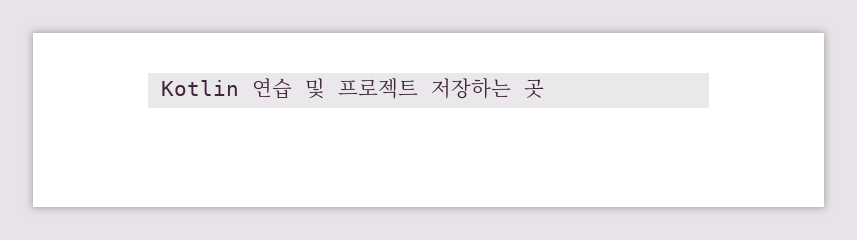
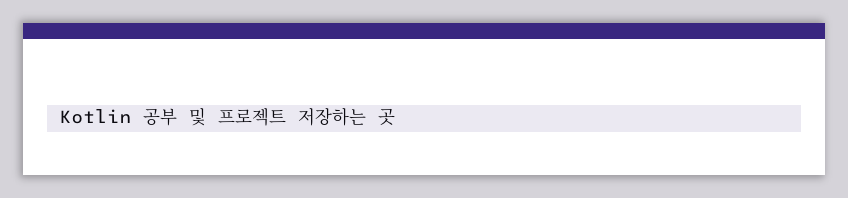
[251,78,292,99] 연습 -> [143,108,177,126] 공부

